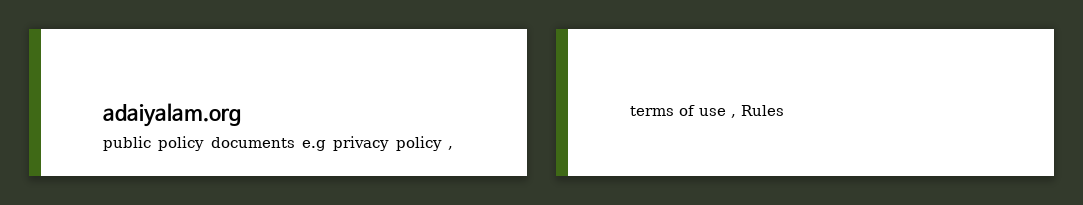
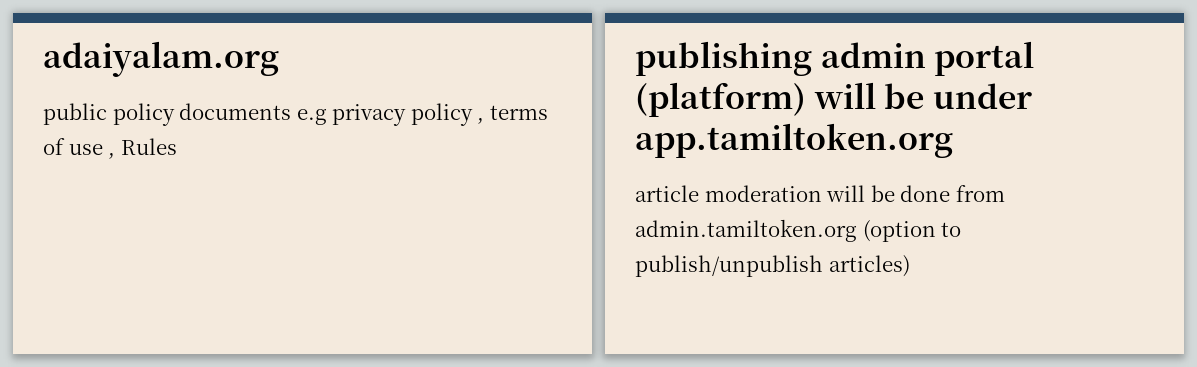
(784, 110) none -> [635,41,1035,76] [635,82,1032,117] [635,123,953,158] [635,185,1005,202] [635,219,962,242] [635,255,910,277] // publishing admin portal (platform) will be under app.tamiltoken.org // article moderation will be done from admin.tamiltoken.org (option to publish/unpublish articles)

